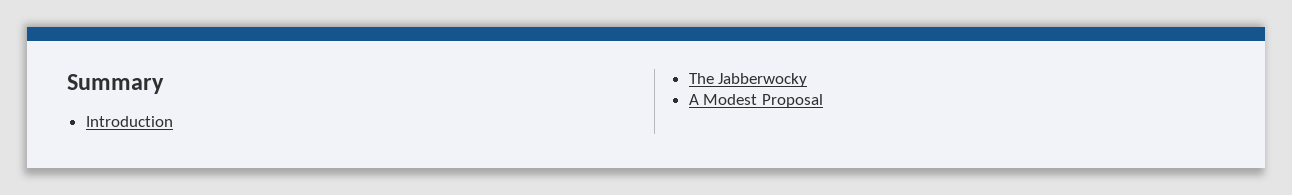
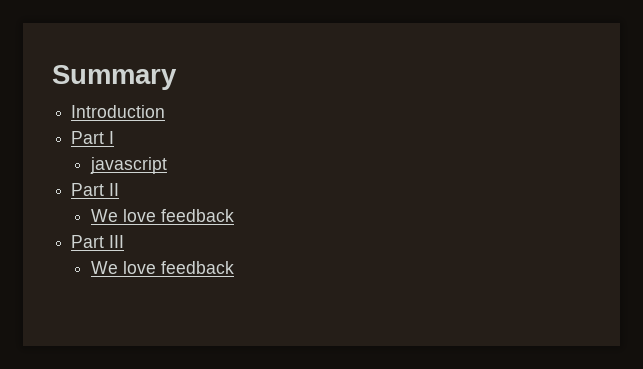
[688,73,808,87] [688,94,823,108] The Jabberwocky // A Modest Proposal -> [71,131,115,144] [89,157,167,174] [71,183,120,196] [90,209,234,222] [71,235,125,248] [90,261,234,274] Part I // javascript // Part II // We love feedback // Part III // We love feedback

